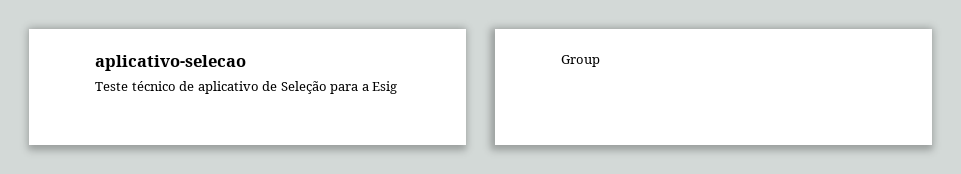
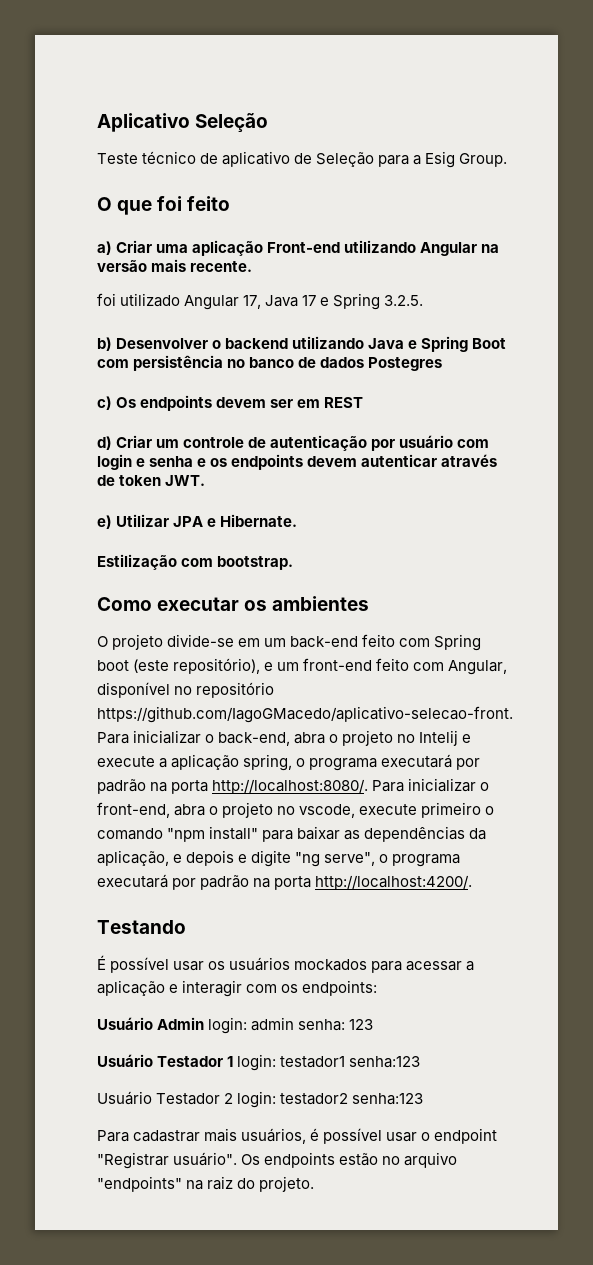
[95,55,246,71] aplicativo-selecao -> [97,113,269,132] Aplicativo Seleção
[561,55,600,67] Group -> [459,153,508,167] [97,196,231,215] [97,240,500,256] [97,259,253,272] [97,293,424,310] [97,336,507,352] [97,355,443,371] [97,395,364,411] [97,435,490,451] [97,454,498,470] [97,475,206,486] [97,514,298,529] [97,554,294,570] [97,596,370,611] [97,634,482,651] [97,658,508,675] [97,682,275,698] [97,706,513,723] [97,730,472,746] [97,754,481,771] [97,778,490,794] [97,802,495,818] [97,826,487,842] [97,850,461,867] [97,874,473,890] [97,920,186,934] [97,955,475,973] [97,980,378,997] [97,1017,374,1034] [97,1054,421,1071] [97,1091,424,1108] [97,1128,498,1144] [97,1152,458,1169] [97,1176,315,1192] Group. // O que foi feito // a) Criar uma aplicação Front-end utilizando Angular na versão mais recente. // foi utilizado Angular 17, Java 17 e Spring 3.2.5. // b) Desenvolver o backend utilizando Java e Spring Boot com persistência no banco de dados Postegres // c) Os endpoints devem ser em REST // d) Criar um controle de autenticação por usuário com login e senha e os endpoints devem autenticar através de token JWT. // e) Utilizar JPA e Hibernate. // Estilização com bootstrap. // Como executar os ambientes // O projeto divide-se em um back-end feito com Spring boot (este repositório), e um front-end feito com Angular, disponível no repositório https://github.com/IagoGMacedo/aplicativo-selecao-front. Para inicializar o back-end, abra o projeto no Intelij e execute a aplicação spring, o programa executará por padrão na porta http://localhost:8080/. Para inicializar o front-end, abra o projeto no vscode, execute primeiro o comando "npm install" para baixar as dependências da aplicação, e depois e digite "ng serve", o programa executará por padrão na porta http://localhost:4200/. // Testando // É possível usar os usuários mockados para acessar a aplicação e interagir com os endpoints: // Usuário Admin login: admin senha: 123 // Usuário Testador 1 login: testador1 senha:123 // Usuário Testador 2 login: testador2 senha:123 // Para cadastrar mais usuários, é possível usar o endpoint "Registrar usuário". Os endpoints estão no arquivo "endpoints" na raiz do projeto.

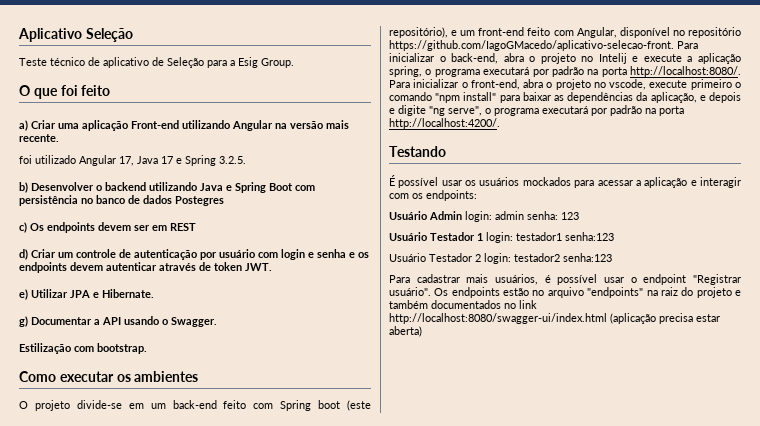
(298, 520) none -> [19,316,217,327] // g) Documentar a API usando o Swagger.
[259,1176,315,1192] projeto. -> [696,287,741,298] [389,300,537,309] [389,313,720,324] [389,326,422,337] projeto e também documentados no link http://localhost:8080/swagger-ui/index.html (aplicação precisa estar aberta)

